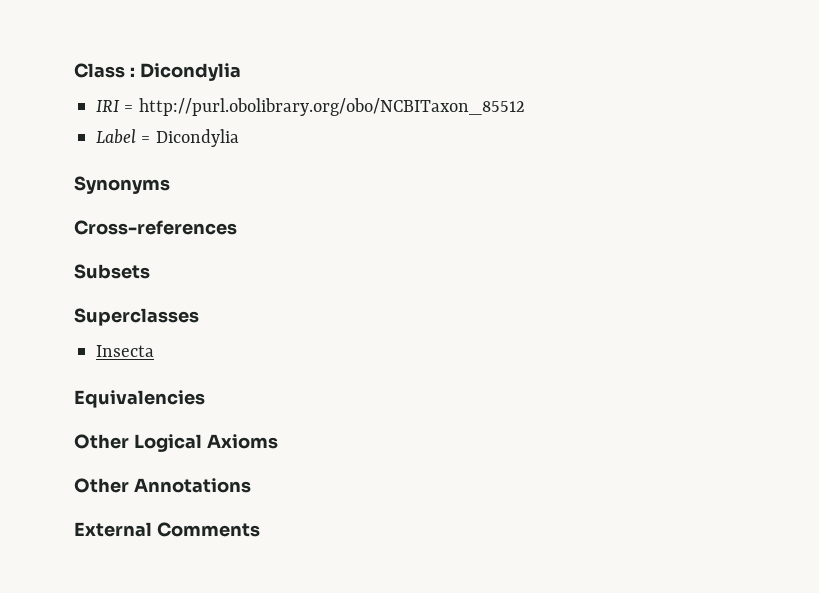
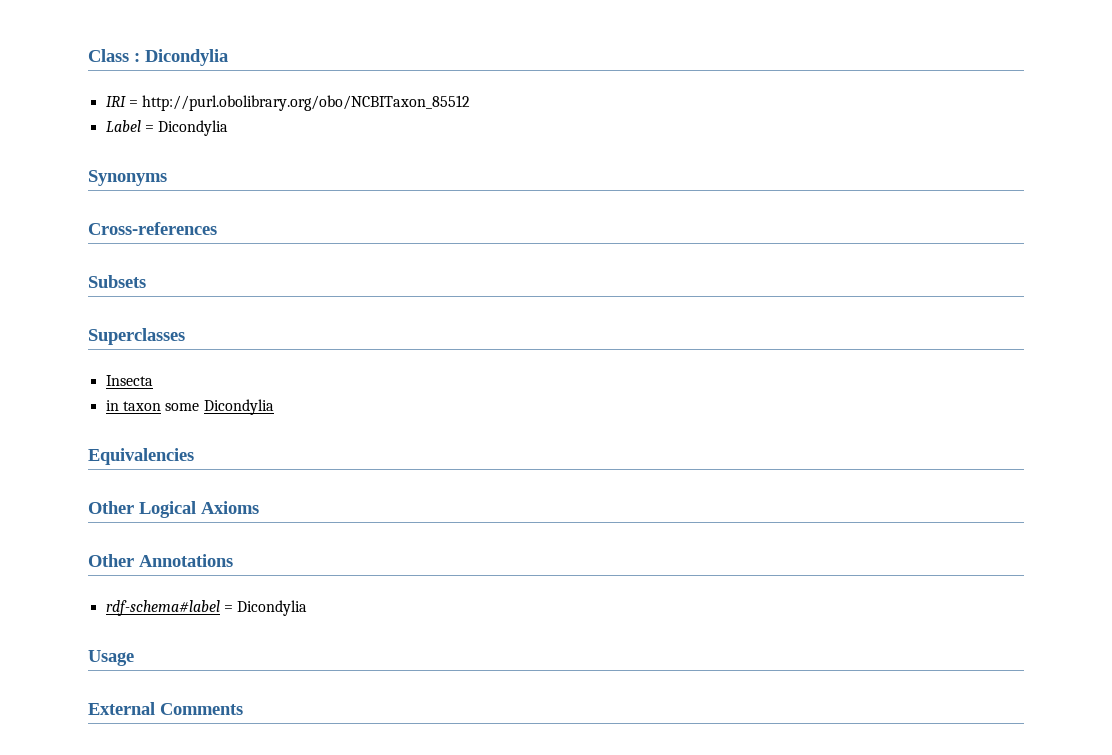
(154, 351) none -> [105,399,274,415] // in taxon some Dicondylia
(251, 485) none -> [105,600,308,616] [88,650,134,666] // rdf-schema#label = Dicondylia // Usage

